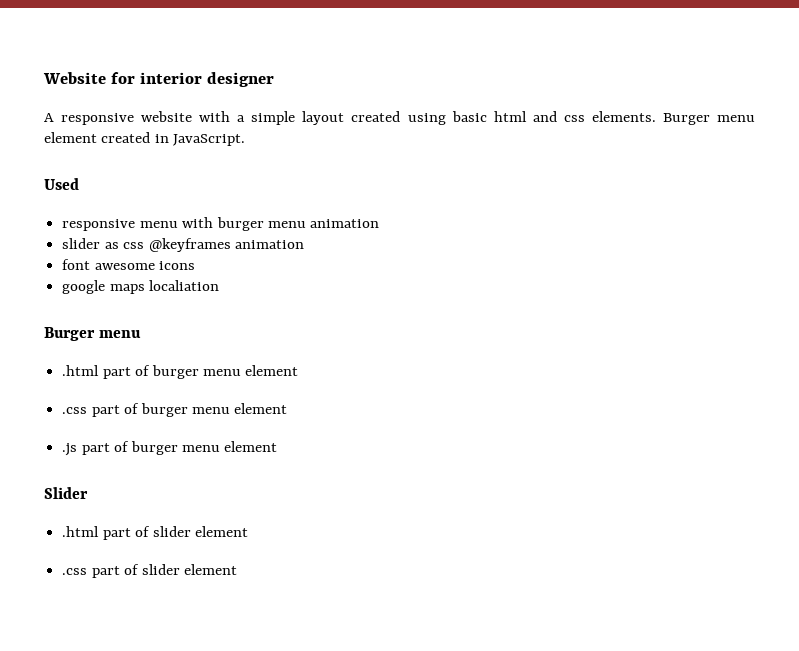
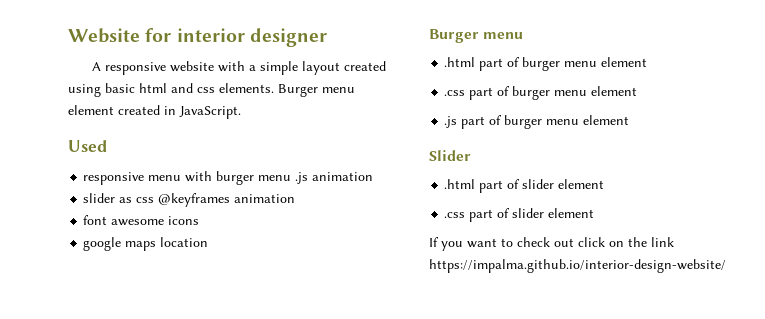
(306, 224) none -> [295,172,309,184] .js
[149,280,220,291] localiation -> [160,237,209,247] location
(237, 569) none -> [429,237,674,251] [429,259,726,273] // If you want to check out click on the link https://impalma.github.io/interior-design-website/

